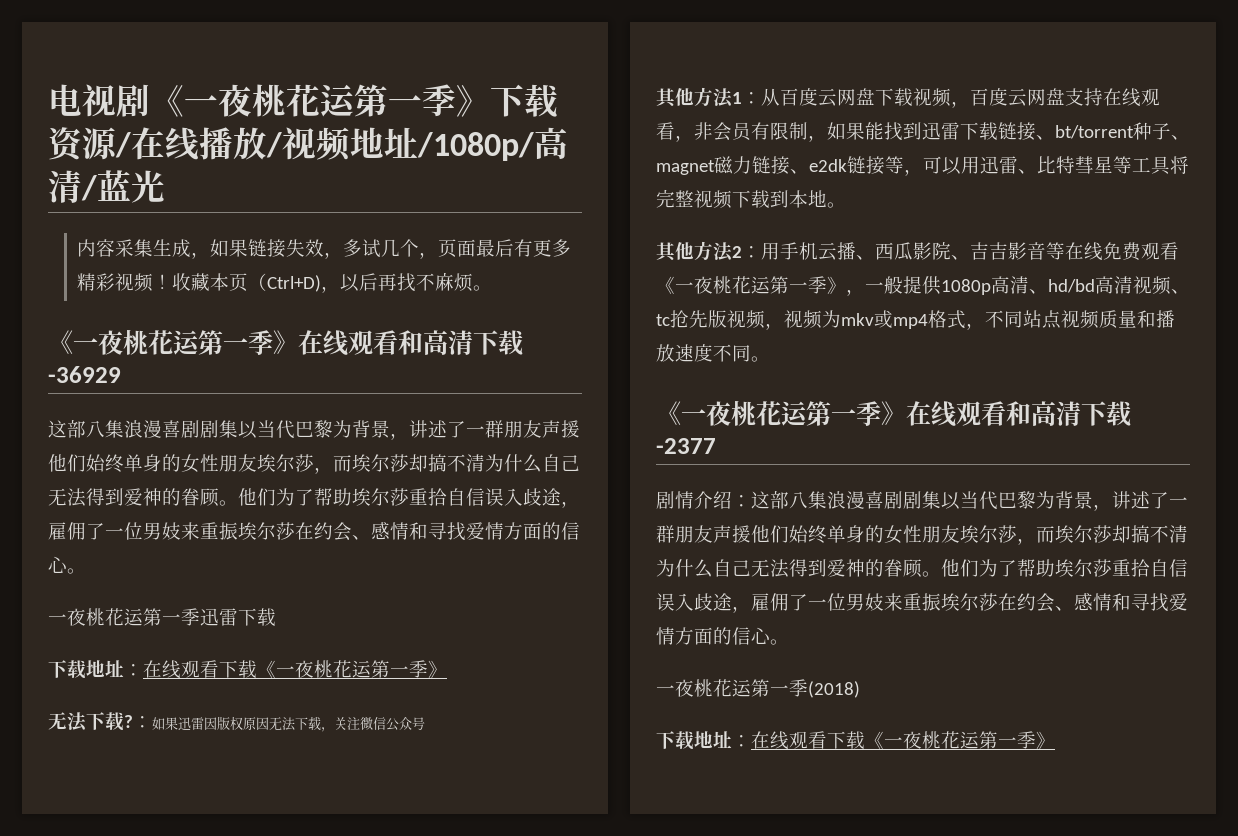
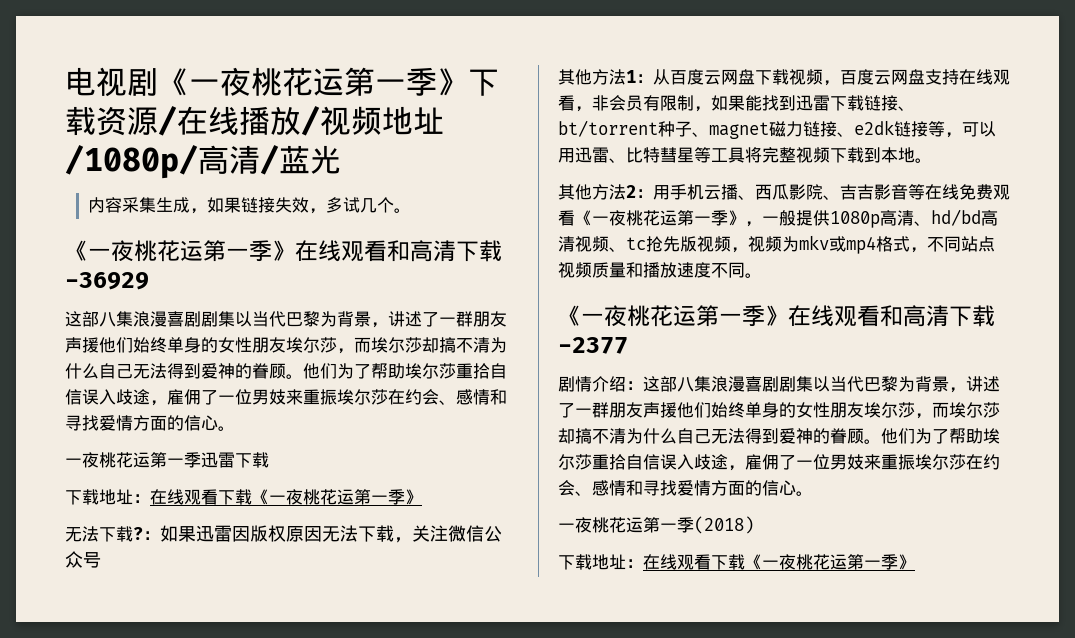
[419,239,572,259] [77,272,474,293] ，页面最后有更多精彩视频！收藏本页（Ctrl+D)，以后再找不麻烦 -> (395, 205) none

